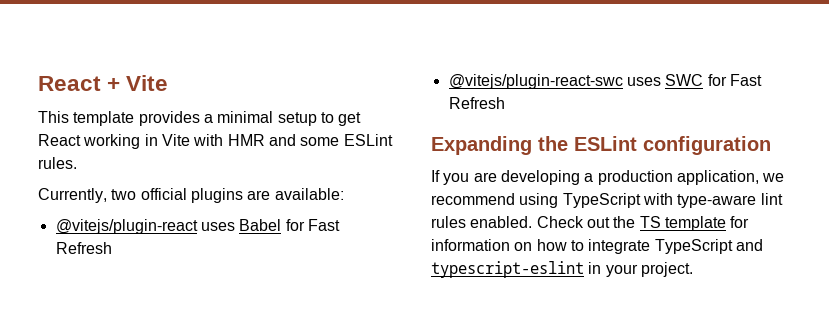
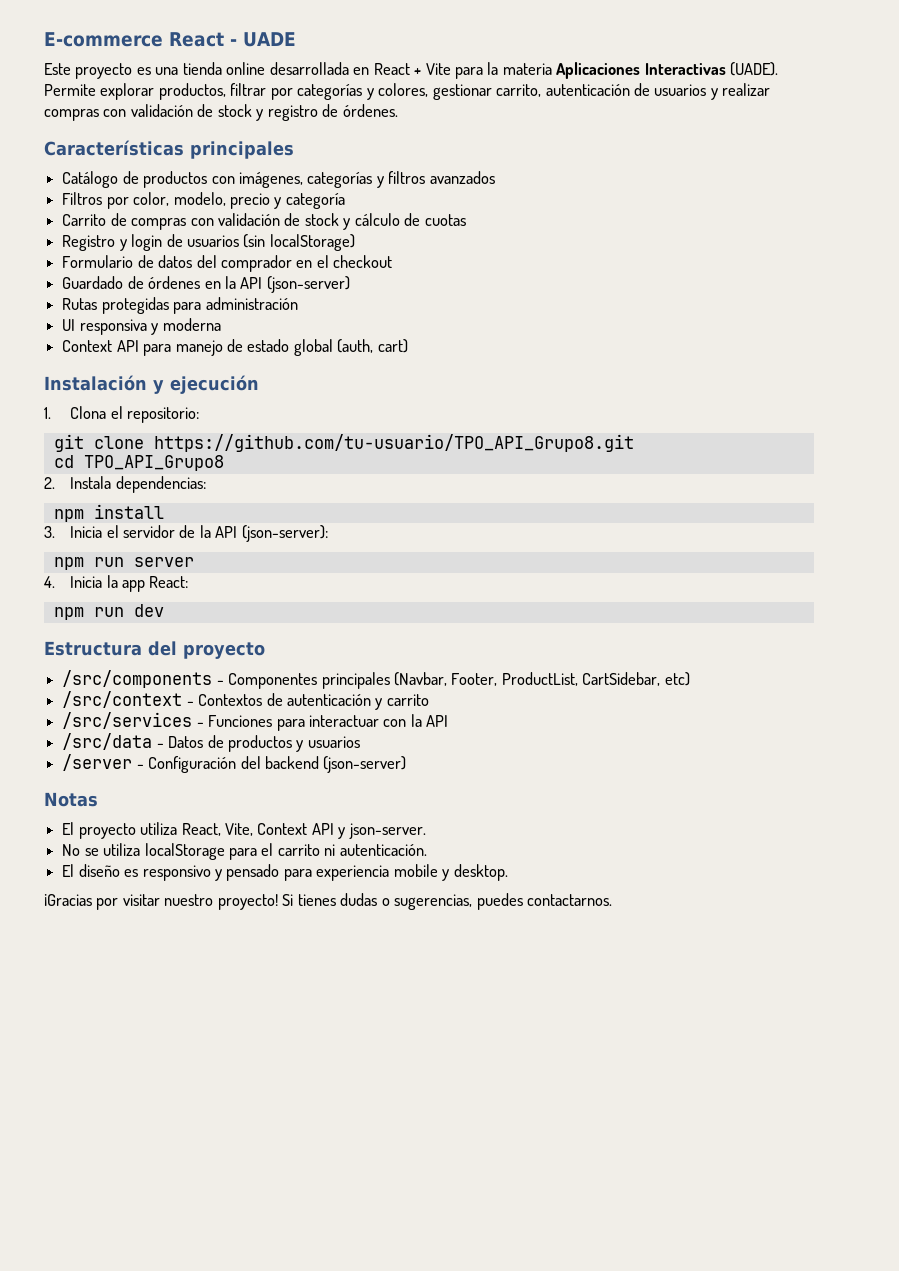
[38,75,169,91] [38,111,362,126] [38,134,393,149] [38,157,77,169] [38,188,344,203] [55,219,340,234] [55,242,112,254] [448,74,762,89] [448,97,505,109] [431,136,771,155] [431,170,785,185] [431,193,783,208] [431,216,750,231] [431,239,763,254] [431,261,693,278] React + Vite // This template provides a minimal setup to get React working in Vite with HMR and some ESLint rules. // Currently, two official plugins are available: // @vitejs/plugin-react uses Babel for Fast Refresh // @vitejs/plugin-react-swc uses SWC for Fast Refresh // Expanding the ESLint configuration // If you are developing a production application, we recommend using TypeScript with type-aware lint rules enabled. Check out the TS template for information on how to integrate TypeScript and typescript-eslint in your project. -> [44,32,296,47] [44,62,779,79] [44,83,771,100] [44,104,398,121] [44,140,294,159] [62,171,495,188] [62,192,345,209] [62,213,466,230] [62,234,355,251] [62,255,393,272] [62,276,350,293] [62,297,298,314] [62,318,221,335] [62,339,408,356] [44,375,259,394] [44,406,199,423] [53,434,634,452] [53,455,224,471] [44,476,206,493] [53,504,164,522] [44,525,328,542] [53,557,194,570] [44,575,189,592] [53,604,164,620] [44,641,265,659] [62,670,690,689] [62,691,429,710] [62,712,449,731] [62,733,360,752] [62,754,407,773] [44,792,98,807] [62,822,426,839] [62,843,427,860] [62,864,508,881] [44,893,613,910] E-commerce React - UADE // Este proyecto es una tienda online desarrollada en React + Vite para la materia Aplicaciones Interactivas (UADE). Permite explorar productos, filtrar por categorías y colores, gestionar carrito, autenticación de usuarios y realizar compras con validación de stock y registro de órdenes. // Características principales // Catálogo de productos con imágenes, categorías y filtros avanzados // Filtros por color, modelo, precio y categoría // Carrito de compras con validación de stock y cálculo de cuotas // Registro y login de usuarios (sin localStorage) // Formulario de datos del comprador en el checkout // Guardado de órdenes en la API (json-server) // Rutas protegidas para administración // UI responsiva y moderna // Context API para manejo de estado global (auth, cart) // Instalación y ejecución // 1. Clona el repositorio: // git clone https://github.com/tu-usuario/TPO_API_Grupo8.git // cd TPO_API_Grupo8 // 2. Instala dependencias: // npm install // 3. Inicia el servidor de la API (json-server): // npm run server // 4. Inicia la app React: // npm run dev // Estructura del proyecto // /src/components - Componentes principales (Navbar, Footer, ProductList, CartSidebar, etc) // /src/context - Contextos de autenticación y carrito // /src/services - Funciones para interactuar con la API // /src/data - Datos de productos y usuarios // /server - Configuración del backend (json-server) // Notas // El proyecto utiliza React, Vite, Context API y json-server. // No se utiliza localStorage para el carrito ni autenticación. // El diseño es responsivo y pensado para experiencia mobile y desktop. // ¡Gracias por visitar nuestro proyecto! Si tienes dudas o sugerencias, puedes contactarnos.

